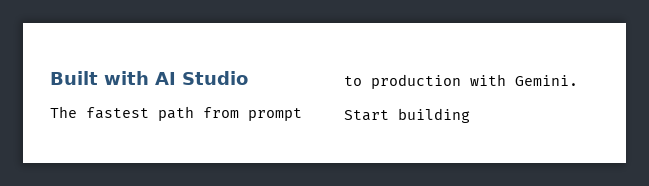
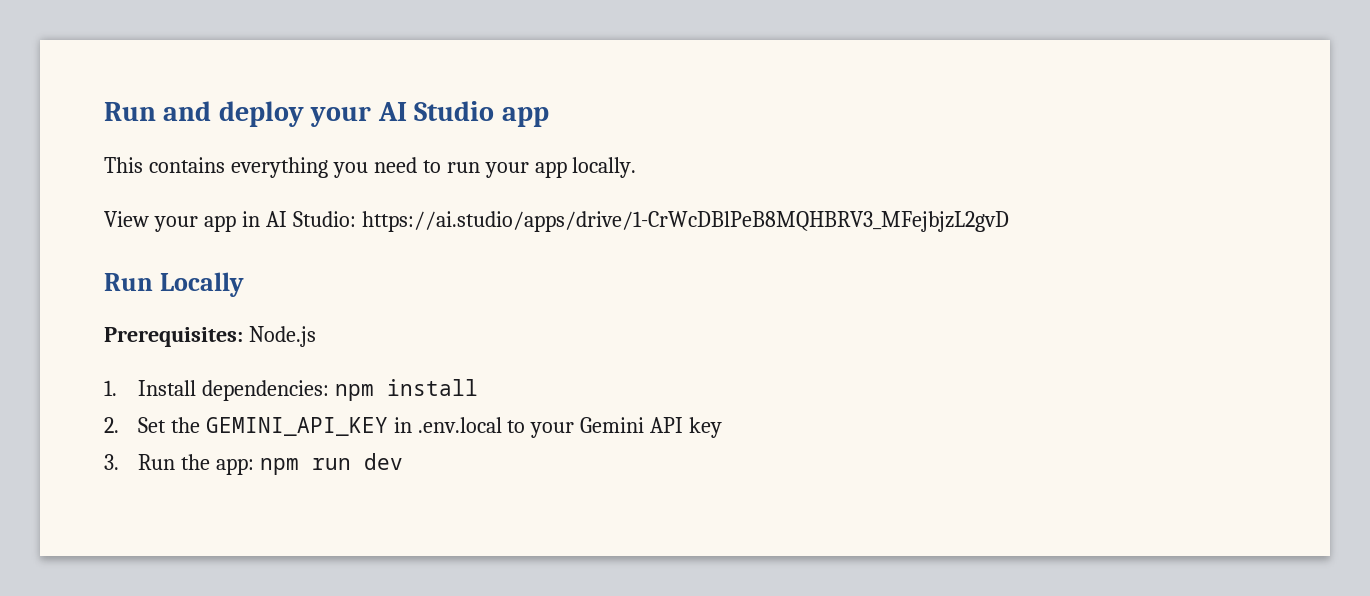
[50,71,248,85] [50,106,302,121] [344,74,578,89] [344,108,470,123] Built with AI Studio // The fastest path from prompt to production with Gemini. // Start building -> [104,101,549,127] [104,157,637,178] [104,211,1009,232] [104,272,244,297] [104,326,316,347] [104,379,478,401] [104,417,723,438] [104,453,403,475] Run and deploy your AI Studio app // This contains everything you need to run your app locally. // View your app in AI Studio: https://ai.studio/apps/drive/1-CrWcDBlPeB8MQHBRV3_MFejbjzL2gvD // Run Locally // Prerequisites: Node.js // 1. Install dependencies: npm install // 2. Set the GEMINI_API_KEY in .env.local to your Gemini API key // 3. Run the app: npm run dev

